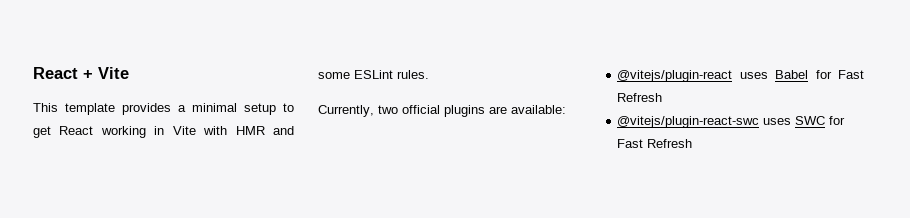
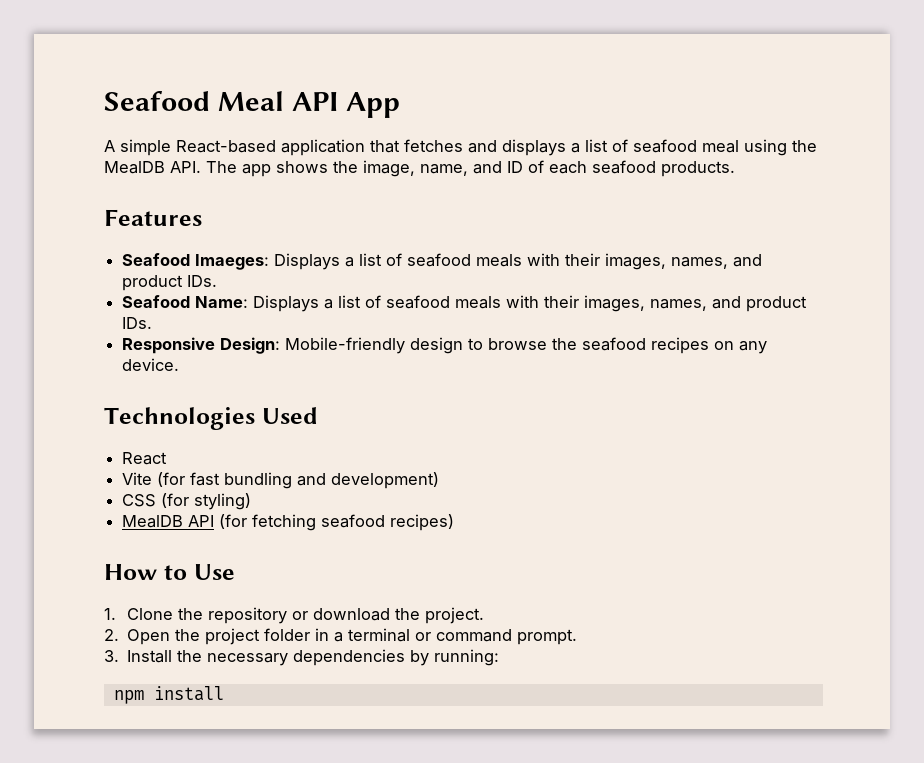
[33,67,129,79] [33,103,294,115] [33,126,294,138] [318,70,429,79] [318,105,566,117] [617,70,864,82] [617,93,663,102] [617,116,846,128] [617,139,693,148] React + Vite // This template provides a minimal setup to get React working in Vite with HMR and some ESLint rules. // Currently, two official plugins are available: // @vitejs/plugin-react uses Babel for Fast Refresh // @vitejs/plugin-react-swc uses SWC for Fast Refresh -> [104,91,401,118] [104,139,817,156] [104,160,735,177] [104,209,202,226] [122,253,763,270] [122,275,218,291] [122,295,808,312] [122,317,153,329] [122,337,768,354] [122,358,180,371] [104,407,318,430] [122,452,168,465] [122,472,440,489] [122,493,252,510] [122,514,455,531] [104,564,235,580] [104,607,484,624] [104,628,578,645] [104,649,500,666] [113,686,224,704] Seafood Meal API App // A simple React-based application that fetches and displays a list of seafood meal using the MealDB API. The app shows the image, name, and ID of each seafood products. // Features // Seafood Imaeges: Displays a list of seafood meals with their images, names, and product IDs. // Seafood Name: Displays a list of seafood meals with their images, names, and product IDs. // Responsive Design: Mobile-friendly design to browse the seafood recipes on any device. // Technologies Used // React // Vite (for fast bundling and development) // CSS (for styling) // MealDB API (for fetching seafood recipes) // How to Use // 1. Clone the repository or download the project. // 2. Open the project folder in a terminal or command prompt. // 3. Install the necessary dependencies by running: // npm install

